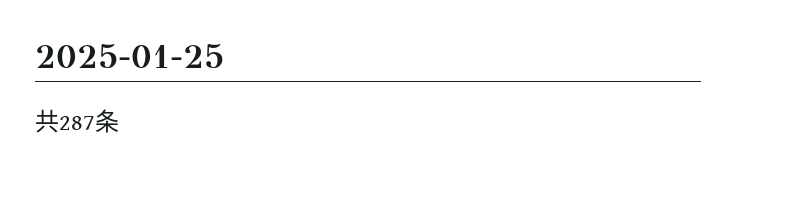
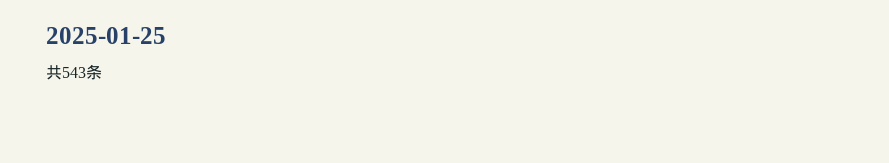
[59,116,95,130] 287 -> [62,67,86,78] 543

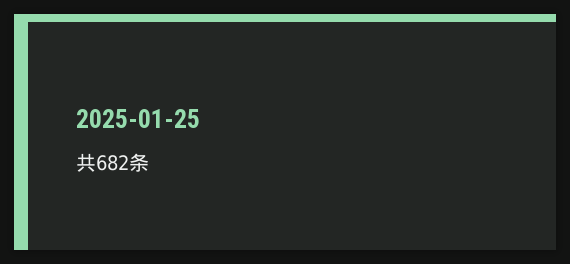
[62,67,86,78] 543 -> [96,155,129,171] 682

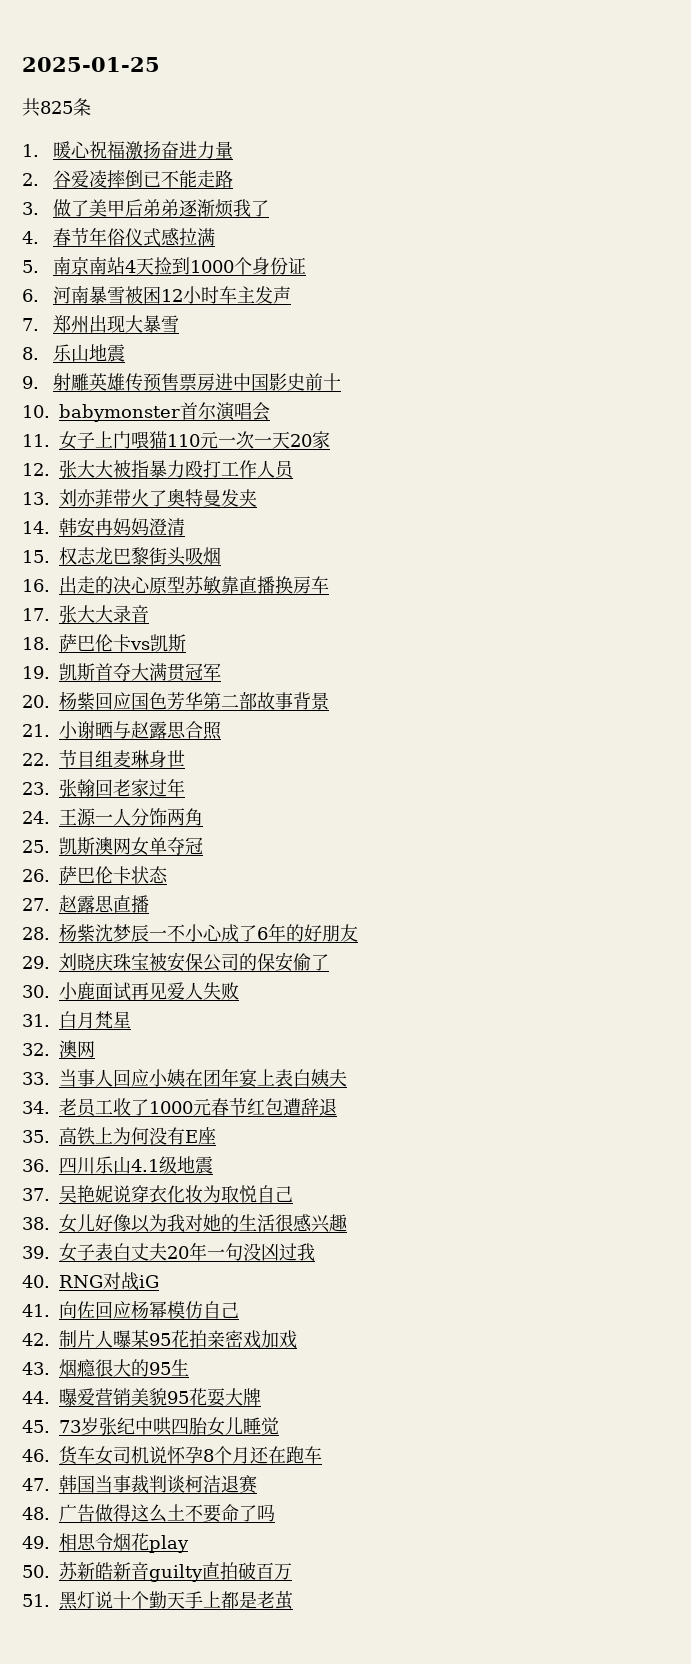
[96,155,129,171] 682 -> [40,101,73,114] 825
(149, 162) none -> [22,140,234,160] [22,170,234,188] [22,199,270,218] [22,227,216,247] [22,256,307,275] [22,285,292,304] [22,315,180,333] [22,344,126,362] [22,373,342,392] [22,402,270,422] [22,431,330,450] [22,460,295,479] [22,489,257,507] [22,517,185,537] [22,547,221,566] [22,576,329,594] [22,605,149,623] [22,634,186,652] [22,663,221,682] [22,691,329,710] [22,721,222,740] [22,750,185,768] [22,778,185,797] [22,808,203,826] [22,837,203,856] [22,866,168,884] [22,895,149,913] [22,923,358,942] [22,952,329,972] [22,982,239,1001] [22,1011,131,1029] [22,1040,95,1058] [22,1068,347,1088] [22,1098,337,1117] [22,1127,216,1145] [22,1156,213,1174] [22,1185,293,1204] [22,1214,347,1233] [22,1242,315,1262] [22,1272,159,1291] [22,1300,239,1319] [22,1330,297,1349] [22,1359,189,1377] [22,1388,261,1407] [22,1417,279,1436] [22,1446,322,1465] [22,1475,257,1494] [22,1504,275,1523] [22,1533,189,1553] [22,1562,292,1582] [22,1591,293,1610] // 1.暖心祝福激扬奋进力量 // 2.谷爱凌摔倒已不能走路 // 3.做了美甲后弟弟逐渐烦我了 // 4.春节年俗仪式感拉满 // 5.南京南站4天捡到1000个身份证 // 6.河南暴雪被困12小时车主发声 // 7.郑州出现大暴雪 // 8.乐山地震 // 9.射雕英雄传预售票房进中国影史前十 // 10. babymonster首尔演唱会 // 11.女子上门喂猫110元一次一天20家 // 12.张大大被指暴力殴打工作人员 // 13.刘亦菲带火了奥特曼发夹 // 14.韩安冉妈妈澄清 // 15.权志龙巴黎街头吸烟 // 16.出走的决心原型苏敏靠直播换房车 // 17.张大大录音 // 18.萨巴伦卡vs凯斯 // 19.凯斯首夺大满贯冠军 // 20.杨紫回应国色芳华第二部故事背景 // 21.小谢晒与赵露思合照 // 22.节目组麦琳身世 // 23.张翰回老家过年 // 24.王源一人分饰两角 // 25.凯斯澳网女单夺冠 // 26.萨巴伦卡状态 // 27.赵露思直播 // 28.杨紫沈梦辰一不小心成了6年的好朋友 // 29.刘晓庆珠宝被安保公司的保安偷了 // 30.小鹿面试再见爱人失败 // 31.白月梵星 // 32.澳网 // 33.当事人回应小姨在团年宴上表白姨夫 // 34.老员工收了1000元春节红包遭辞退 // 35.高铁上为何没有E座 // 36.四川乐山4.1级地震 // 37.吴艳妮说穿衣化妆为取悦自己 // 38.女儿好像以为我对她的生活很感兴趣 // 39.女子表白丈夫20年一句没凶过我 // 40. RNG对战iG // 41.向佐回应杨幂模仿自己 // 42.制片人曝某95花拍亲密戏加戏 // 43.烟瘾很大的95生 // 44.曝爱营销美貌95花耍大牌 // 45. 73岁张纪中哄四胎女儿睡觉 // 46.货车女司机说怀孕8个月还在跑车 // 47.韩国当事裁判谈柯洁退赛 // 48.广告做得这么土不要命了吗 // 49.相思令烟花play // 50.苏新皓新音guilty直拍破百万 // 51.黑灯说十个勤天手上都是老茧

